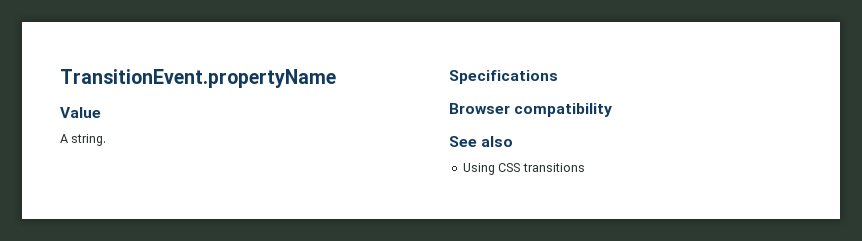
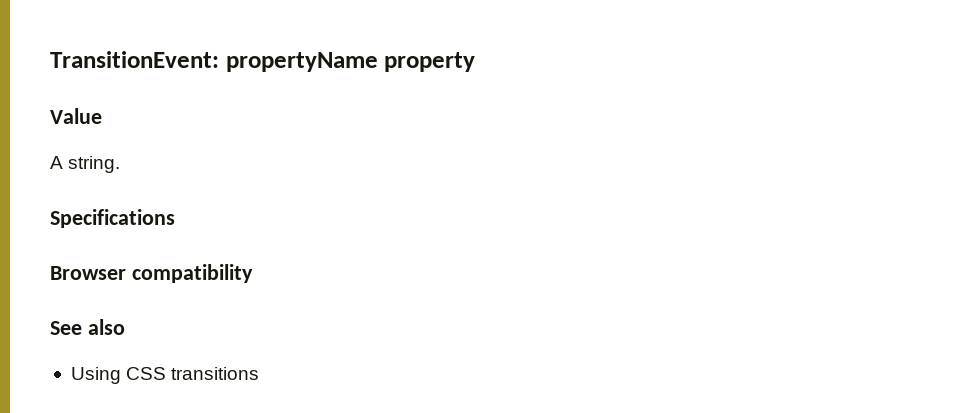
[60,69,336,88] TransitionEvent.propertyName -> [50,51,476,72] TransitionEvent: propertyName property

